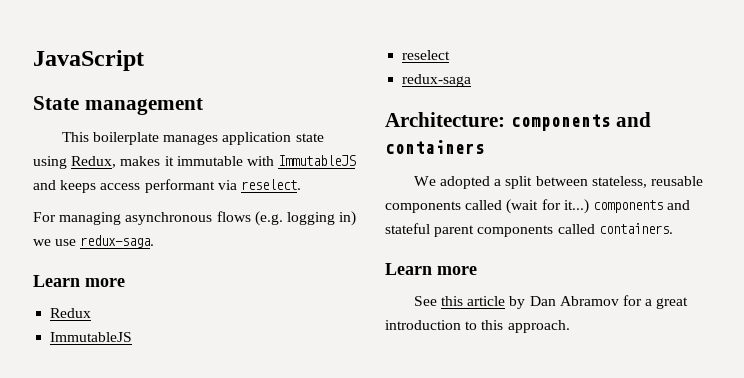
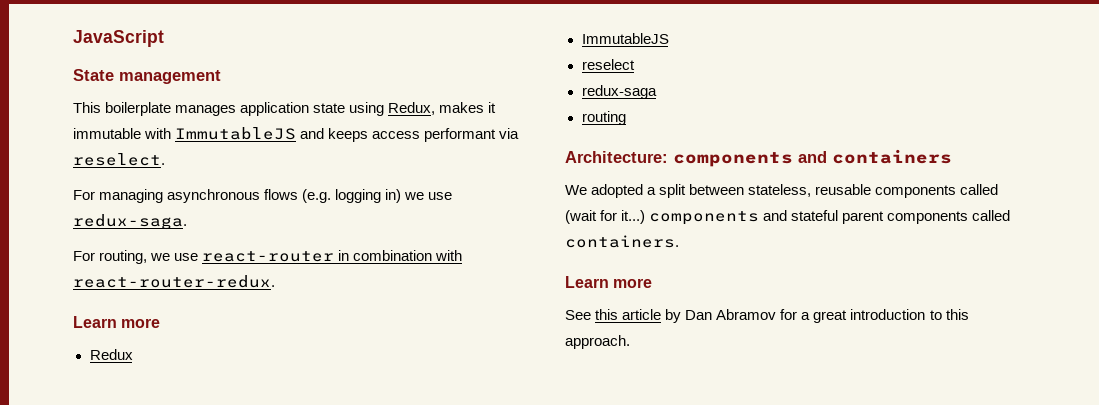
(155, 241) none -> [73,250,463,264] [73,275,275,288] // For routing, we use react-router in combination with react-router-redux.
(472, 80) none -> [581,111,626,125] // routing

